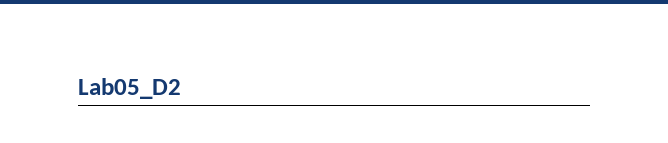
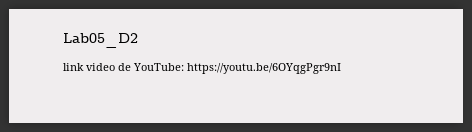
(181, 88) none -> [63,63,341,74] // link video de YouTube: https://youtu.be/6OYqgPgr9nI

